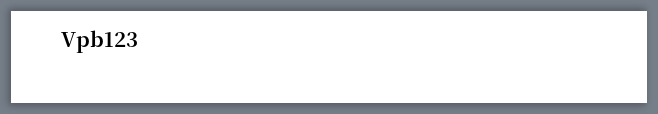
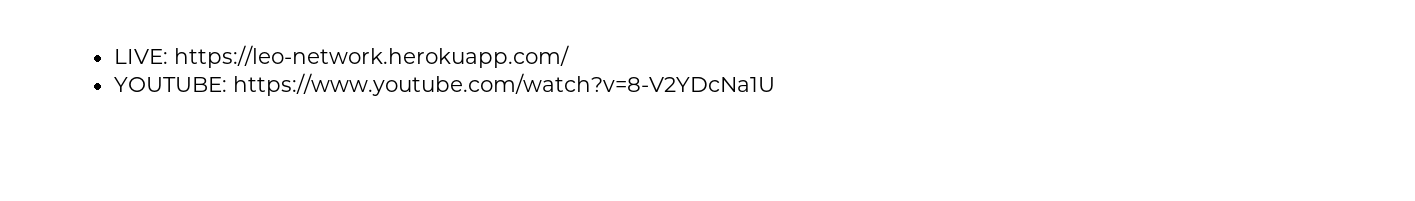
[61,30,138,53] Vpb123 -> [113,45,569,68] [113,73,775,96] LIVE: https://leo-network.herokuapp.com/ // YOUTUBE: https://www.youtube.com/watch?v=8-V2YDcNa1U

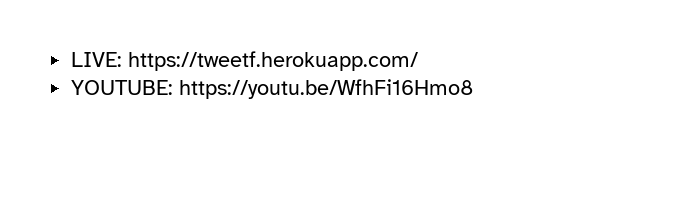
[173,45,569,68] https://leo-network.herokuapp.com/ -> [128,51,419,71] https://tweetf.herokuapp.com/
[232,73,775,96] https://www.youtube.com/watch?v=8-V2YDcNa1U -> [179,79,475,99] https://youtu.be/WfhFi16Hmo8

